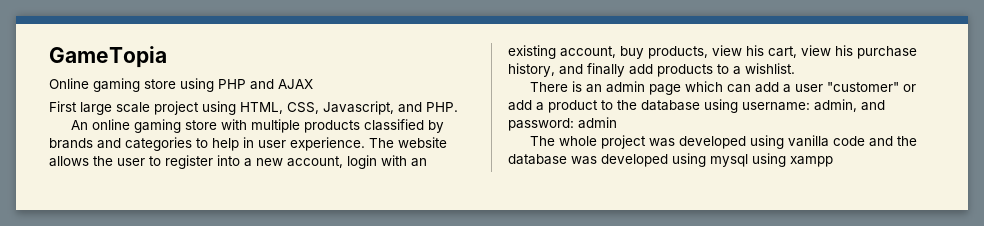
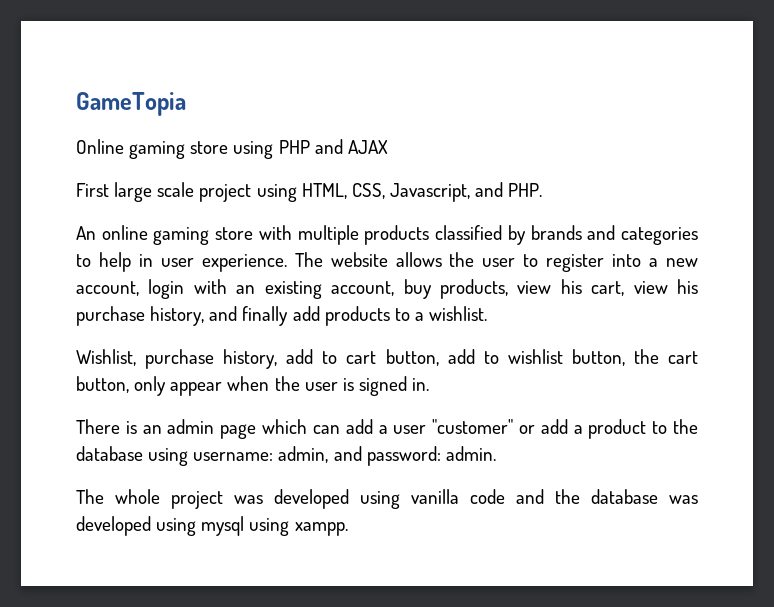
(795, 68) none -> [76,349,698,369] [76,376,430,396] // Wishlist, purchase history, add to cart button, add to wishlist button, the cart button, only appear when the user is signed in.
[578,117,617,129] admin -> [445,446,496,461] admin.
[790,156,833,167] xampp -> [294,522,348,536] xampp.

